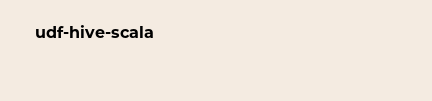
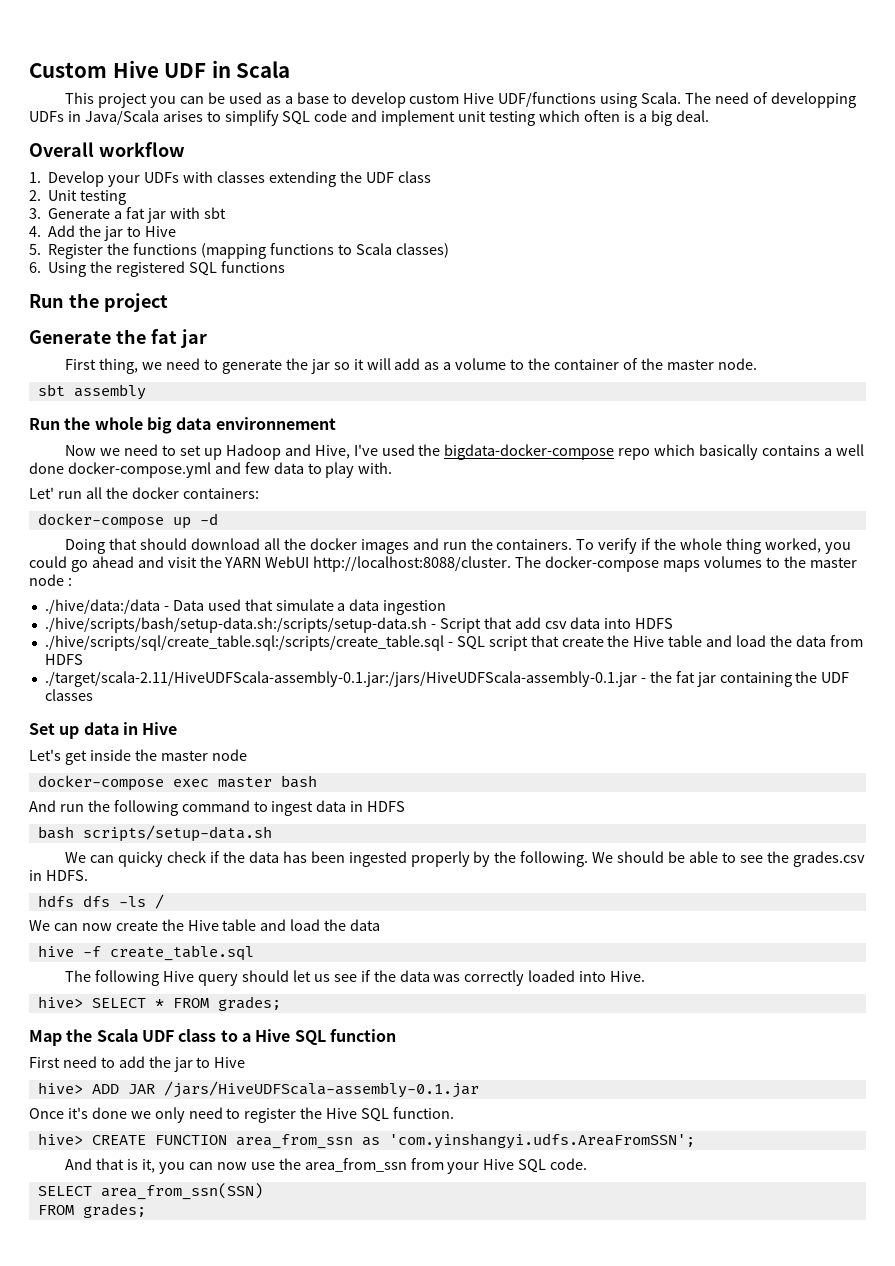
[35,25,154,38] udf-hive-scala -> [29,60,291,78] [65,92,856,108] [29,110,709,126] [29,142,185,157] [29,171,431,187] [29,190,127,205] [29,207,226,223] [29,225,176,241] [29,243,449,259] [29,261,285,277] [29,293,168,312] [29,329,207,348] [65,358,757,374] [37,384,146,400] [29,417,336,434] [65,444,864,460] [29,462,393,478] [29,487,259,499] [37,513,218,529] [65,538,851,554] [29,556,857,572] [29,574,72,586] [44,599,447,615] [44,617,674,633] [44,635,863,651] [44,654,83,665] [44,671,850,687] [44,689,93,701] [29,722,178,739] [29,749,247,765] [37,775,317,791] [29,800,406,816] [37,825,272,842] [65,851,865,867] [29,870,88,881] [37,894,164,909] [29,919,381,931] [37,945,254,961] [65,970,646,986] [37,996,281,1011] [29,1029,396,1046] [29,1056,246,1072] [37,1081,479,1098] [29,1107,455,1123] [37,1133,695,1149] [65,1158,588,1174] [37,1183,263,1200] [37,1203,146,1218] Custom Hive UDF in Scala // This project you can be used as a base to develop custom Hive UDF/functions using Scala. The need of developping UDFs in Java/Scala arises to simplify SQL code and implement unit testing which often is a big deal. // Overall workflow // 1. Develop your UDFs with classes extending the UDF class // 2. Unit testing // 3. Generate a fat jar with sbt // 4. Add the jar to Hive // 5. Register the functions (mapping functions to Scala classes) // 6. Using the registered SQL functions // Run the project // Generate the fat jar // First thing, we need to generate the jar so it will add as a volume to the container of the master node. // sbt assembly // Run the whole big data environnement // Now we need to set up Hadoop and Hive, I've used the bigdata-docker-compose repo which basically contains a well done docker-compose.yml and few data to play with. // Let' run all the docker containers: // docker-compose up -d // Doing that should download all the docker images and run the containers. To verify if the whole thing worked, you could go ahead and visit the YARN WebUI http://localhost:8088/cluster. The docker-compose maps volumes to the master node : // ./hive/data:/data - Data used that simulate a data ingestion // ./hive/scripts/bash/setup-data.sh:/scripts/setup-data.sh - Script that add csv data into HDFS // ./hive/scripts/sql/create_table.sql:/scripts/create_table.sql - SQL script that create the Hive table and load the data from HDFS // ./target/scala-2.11/HiveUDFScala-assembly-0.1.jar:/jars/HiveUDFScala-assembly-0.1.jar - the fat jar containing the UDF classes // Set up data in Hive // Let's get inside the master node // docker-compose exec master bash // And run the following command to ingest data in HDFS // bash scripts/setup-data.sh // We can quicky check if the data has been ingested properly by the following. We should be able to see the grades.csv in HDFS. // hdfs dfs -ls / // We can now create the Hive table and load the data // hive -f create_table.sql // The following Hive query should let us see if the data was correctly loaded into Hive. // hive> SELECT * FROM grades; // Map the Scala UDF class to a Hive SQL function // First need to add the jar to Hive // hive> ADD JAR /jars/HiveUDFScala-assembly-0.1.jar // Once it's done we only need to register the Hive SQL function. // hive> CREATE FUNCTION area_from_ssn as 'com.yinshangyi.udfs.AreaFromSSN'; // And that is it, you can now use the area_from_ssn from your Hive SQL code. // SELECT area_from_ssn(SSN) // FROM grades;

